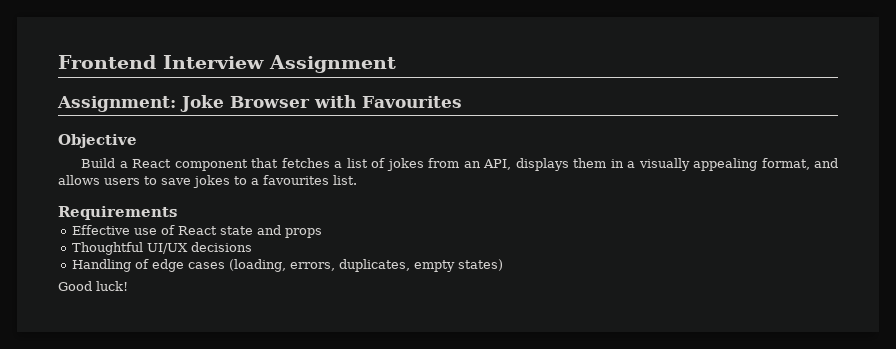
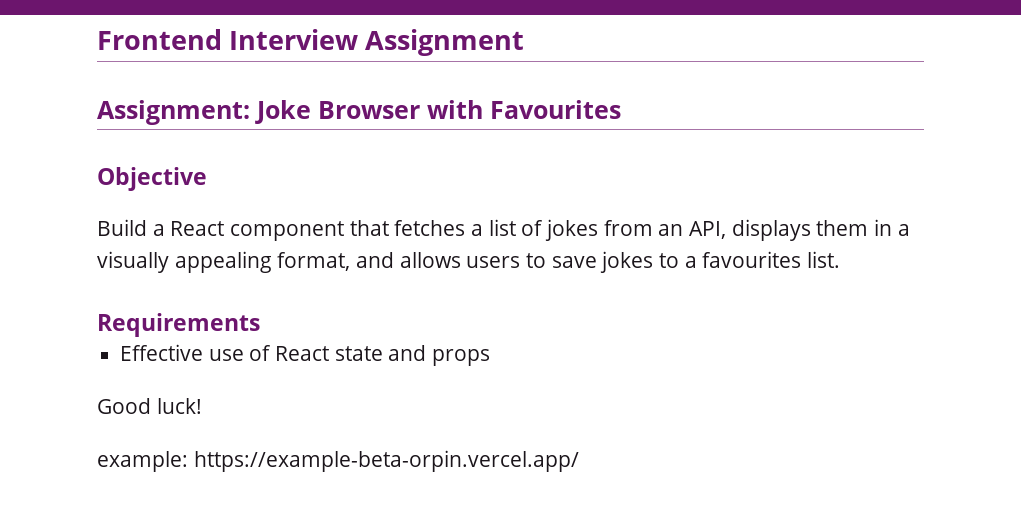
[72,242,253,255] [72,259,504,272] // Thoughtful UI/UX decisions // Handling of edge cases (loading, errors, duplicates, empty states) -> (491, 357) none
(128, 286) none -> [97,450,579,472] // example: https://example-beta-orpin.vercel.app/

